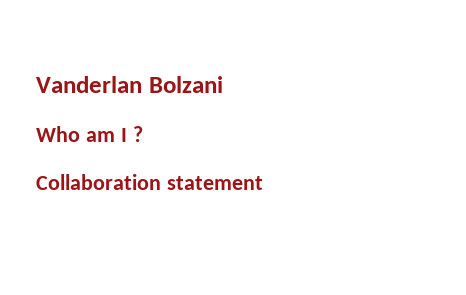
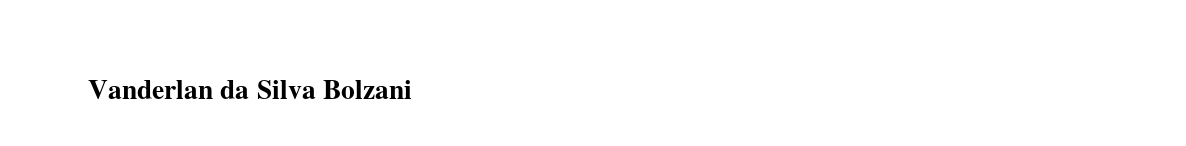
(142, 84) none -> [220,80,316,99] da Silva
[36,126,143,142] [36,174,263,190] // Who am I ? // Collaboration statement -> (413, 89) none

